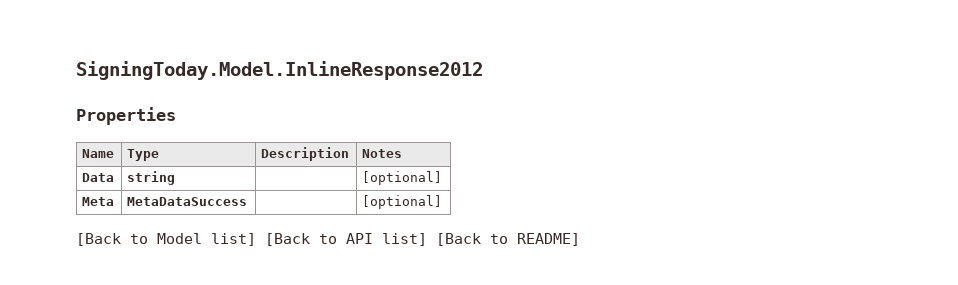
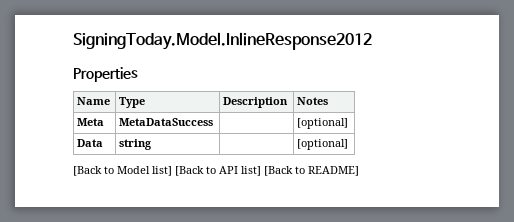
[82,173,115,182] [127,171,176,185] [362,171,443,185] [82,197,115,206] [127,197,248,206] Data | string | | [optional] // Meta | MetaDataSuccess -> [77,118,105,126] [119,118,214,126] [297,118,349,129] [77,139,104,147] [119,139,153,150] Meta | MetaDataSuccess | | [optional] // Data | string

